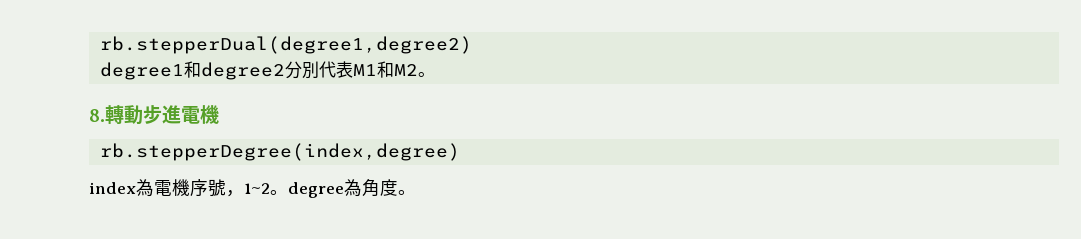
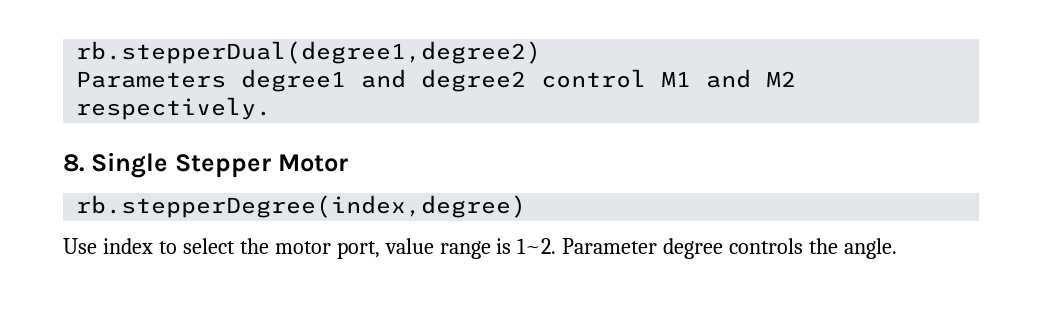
[99,61,435,80] [89,105,219,125] [99,143,460,161] [89,179,416,198] degree1和degree2分別代表M1和M2。 // 8.轉動步進電機 // rb.stepperDegree(index,degree) // index為電機序號，1~2。degree為角度。 -> [76,69,797,92] [76,97,272,120] [63,152,348,178] [76,195,527,218] [63,238,898,259] Parameters degree1 and degree2 control M1 and M2 respectively. // 8. Single Stepper Motor // rb.stepperDegree(index,degree) // Use index to select the motor port, value range is 1~2. Parameter degree controls the angle.

